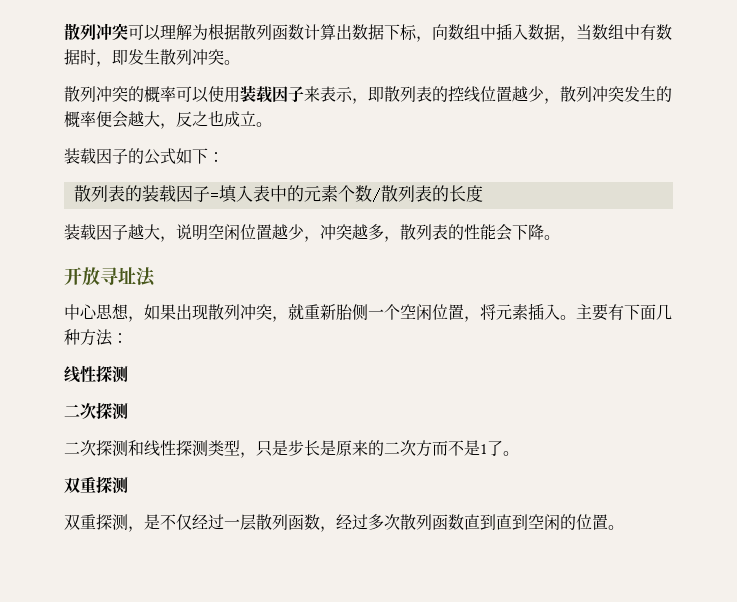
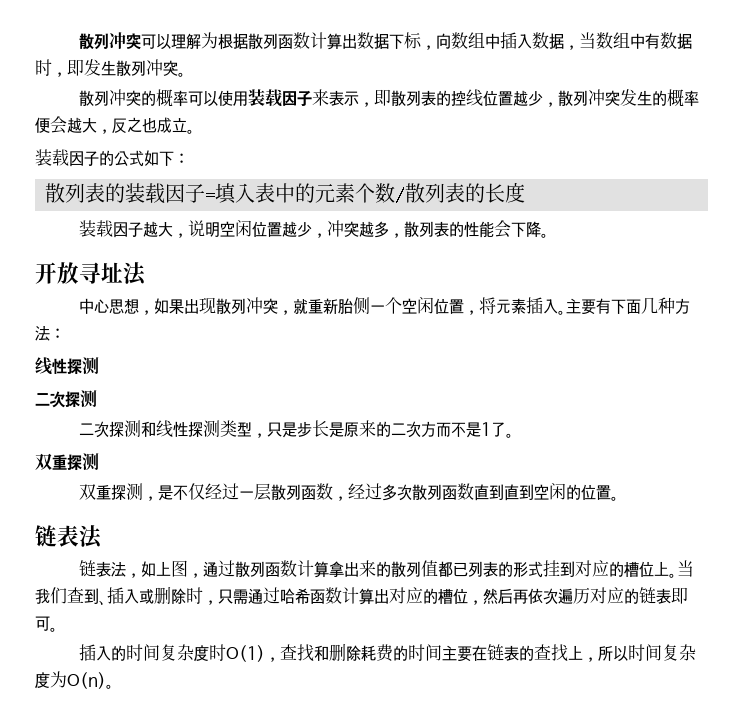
(624, 527) none -> [35,525,103,549] [78,560,694,578] [35,586,688,606] [35,616,58,632] [78,643,696,662] [35,671,114,689] // 链表法 // 链表法，如上图，通过散列函数计算拿出来的散列值都已列表的形式挂到对应的槽位上。当我们查到、插入或删除时，只需通过哈希函数计算出对应的槽位，然后再依次遍历对应的链表即可。 // 插入的时间复杂度时O(1)，查找和删除耗费的时间主要在链表的查找上，所以时间复杂度为O(n)。

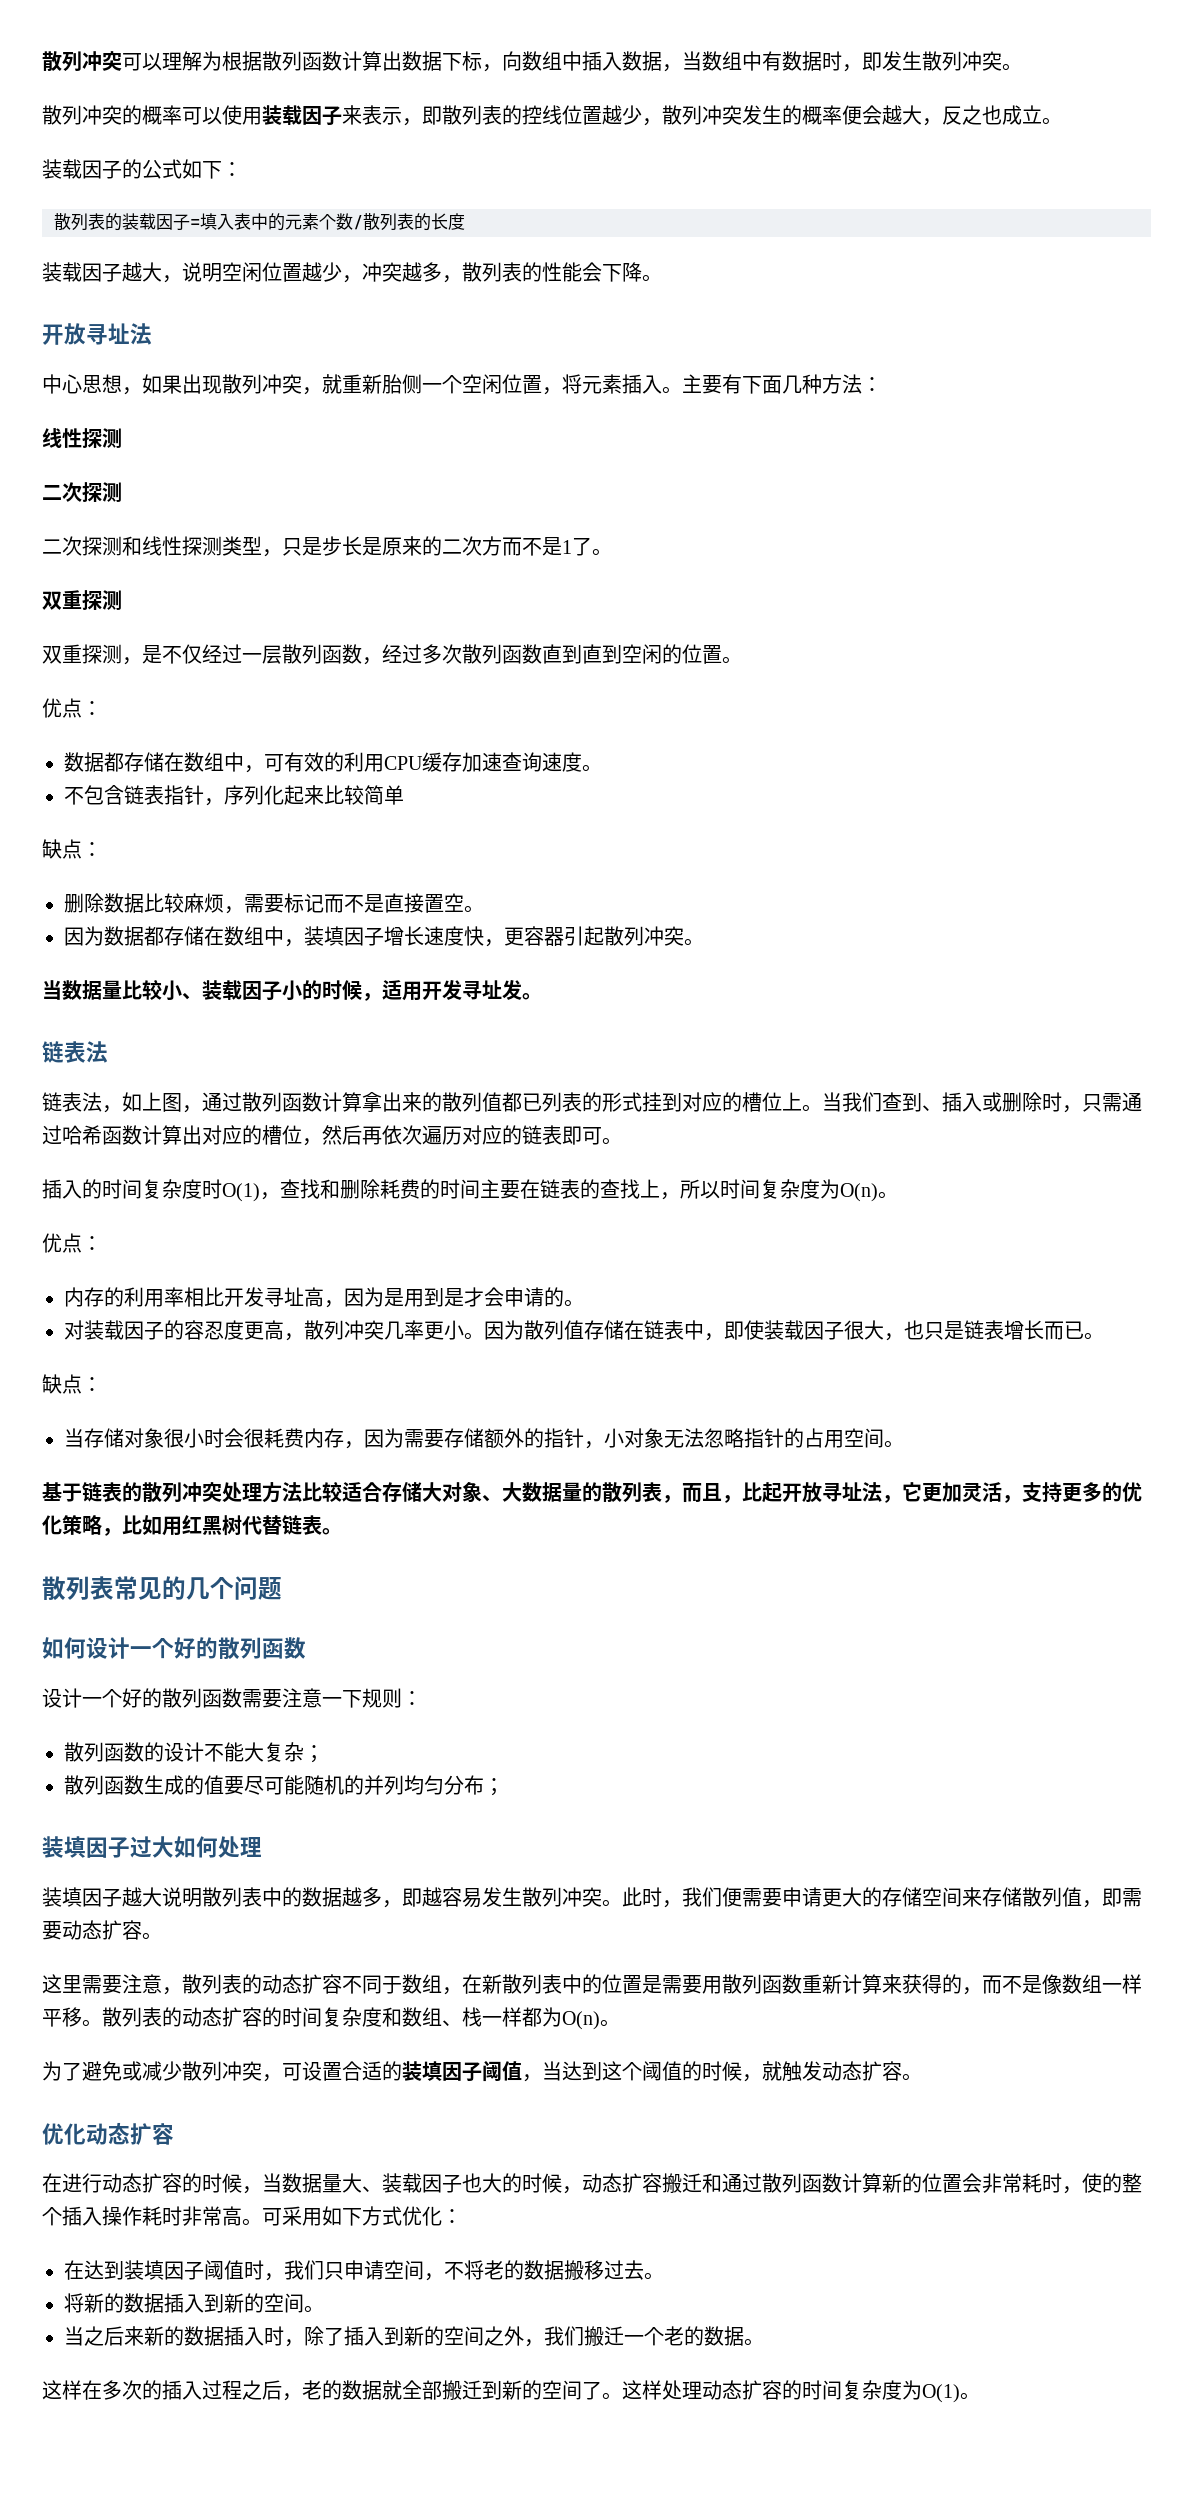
(619, 498) none -> [42,698,102,718] [64,752,602,773] [64,785,404,806] [42,839,102,859] [64,893,484,914] [64,926,704,947] [42,979,542,1001] // 优点： // 数据都存储在数组中，可有效的利用CPU缓存加速查询速度。 // 不包含链表指针，序列化起来比较简单 // 缺点： // 删除数据比较麻烦，需要标记而不是直接置空。 // 因为数据都存储在数组中，装填因子增长速度快，更容器引起散列冲突。 // 当数据量比较小、装载因子小的时候，适用开发寻址发。
(114, 686) none -> [42,1233,102,1253] [64,1287,584,1308] [64,1320,1104,1341] [42,1374,102,1394] [64,1428,904,1449] [42,1481,1142,1503] [42,1514,342,1536] [42,1576,282,1601] [42,1637,306,1660] [42,1688,422,1708] [64,1742,324,1763] [64,1775,504,1796] [42,1836,262,1858] [42,1887,1142,1908] [42,1920,162,1940] [42,1974,1142,1995] [42,2007,620,2030] [42,2061,922,2082] [42,2122,174,2145] [42,2173,1142,2194] [42,2206,462,2226] [64,2260,664,2281] [64,2293,324,2313] [64,2326,764,2347] [42,2380,980,2403] // 优点： // 内存的利用率相比开发寻址高，因为是用到是才会申请的。 // 对装载因子的容忍度更高，散列冲突几率更小。因为散列值存储在链表中，即使装载因子很大，也只是链表增长而已。 // 缺点： // 当存储对象很小时会很耗费内存，因为需要存储额外的指针，小对象无法忽略指针的占用空间。 // 基于链表的散列冲突处理方法比较适合存储大对象、大数据量的散列表，而且，比起开放寻址法，它更加灵活，支持更多的优化策略，比如用红黑树代替链表。 // 散列表常见的几个问题 // 如何设计一个好的散列函数 // 设计一个好的散列函数需要注意一下规则： // 散列函数的设计不能大复杂； // 散列函数生成的值要尽可能随机的并列均匀分布； // 装填因子过大如何处理 // 装填因子越大说明散列表中的数据越多，即越容易发生散列冲突。此时，我们便需要申请更大的存储空间来存储散列值，即需要动态扩容。 // 这里需要注意，散列表的动态扩容不同于数组，在新散列表中的位置是需要用散列函数重新计算来获得的，而不是像数组一样平移。散列表的动态扩容的时间复杂度和数组、栈一样都为O(n)。 // 为了避免或减少散列冲突，可设置合适的装填因子阈值，当达到这个阈值的时候，就触发动态扩容。 // 优化动态扩容 // 在进行动态扩容的时候，当数据量大、装载因子也大的时候，动态扩容搬迁和通过散列函数计算新的位置会非常耗时，使的整个插入操作耗时非常高。可采用如下方式优化： // 在达到装填因子阈值时，我们只申请空间，不将老的数据搬移过去。 // 将新的数据插入到新的空间。 // 当之后来新的数据插入时，除了插入到新的空间之外，我们搬迁一个老的数据。 // 这样在多次的插入过程之后，老的数据就全部搬迁到新的空间了。这样处理动态扩容的时间复杂度为O(1)。

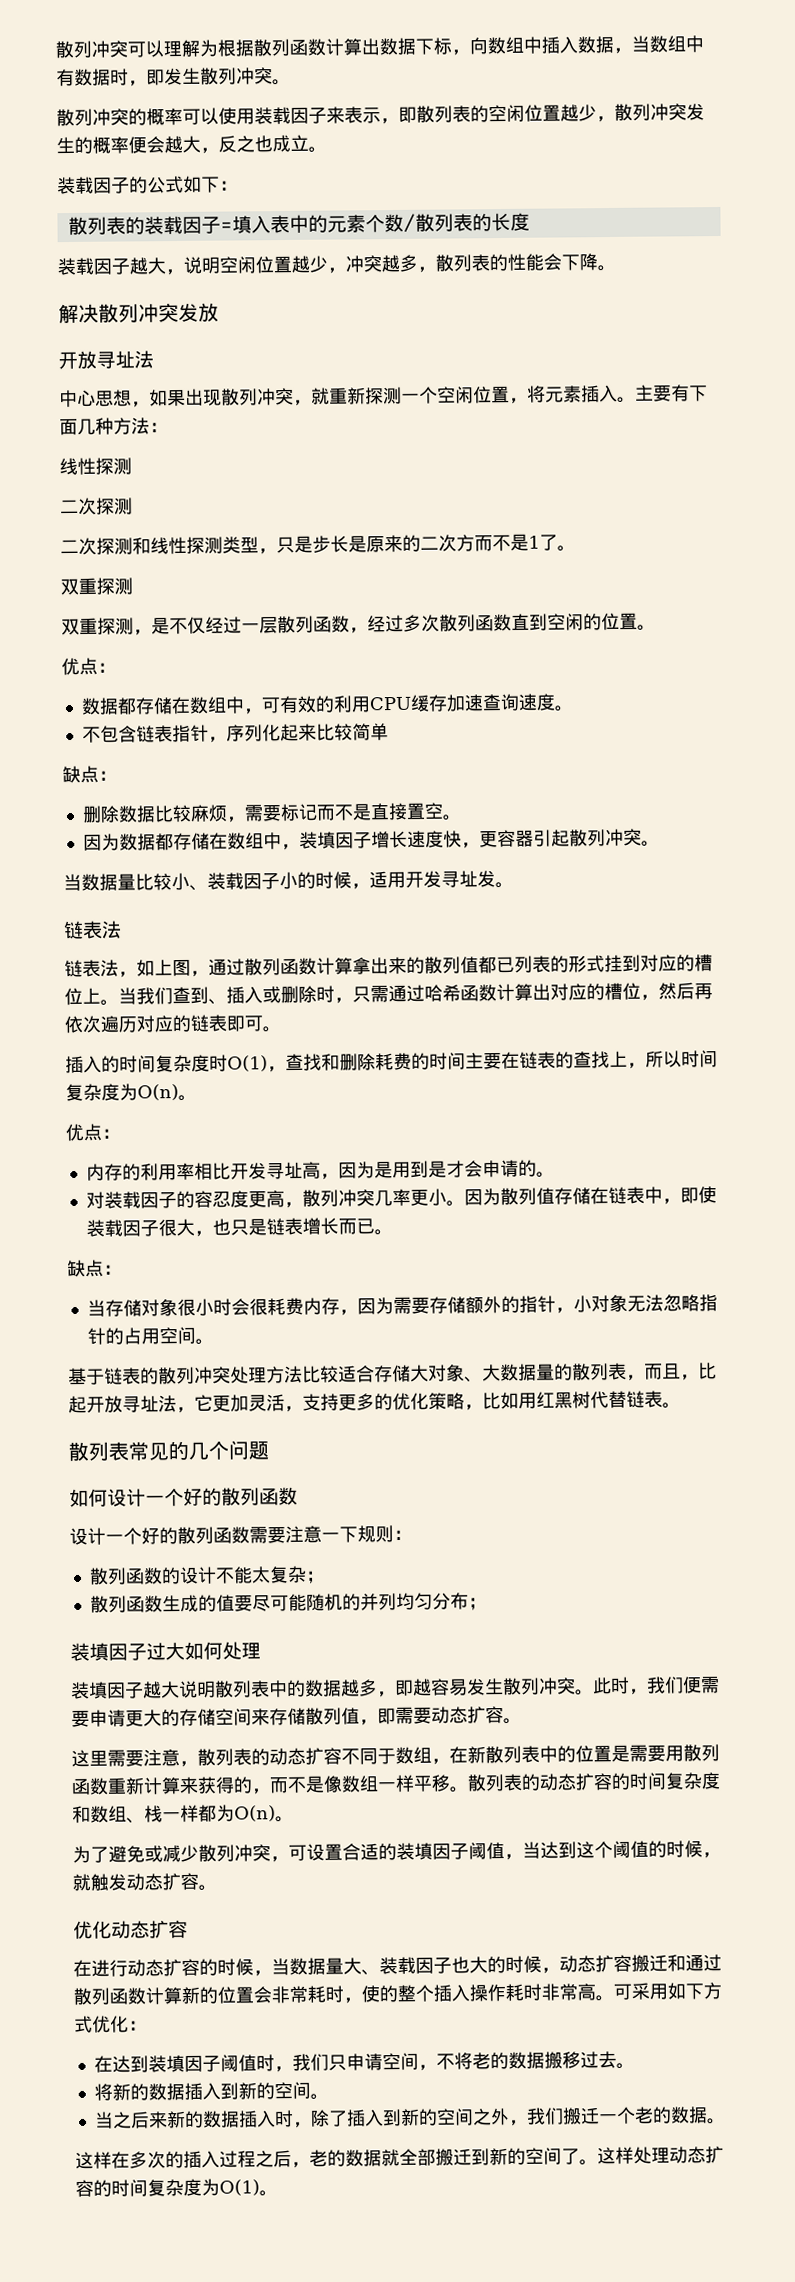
[522,105,562,125] 控线 -> [488,104,525,123] 空闲
(662, 278) none -> [58,302,219,324] // 解决散列冲突发放
[382,374,422,394] 胎侧 -> [365,386,402,405] 探测
[582,644,622,664] 直到 -> (548, 622) none
[244,1742,264,1762] 大 -> [250,1566,271,1584] 太

